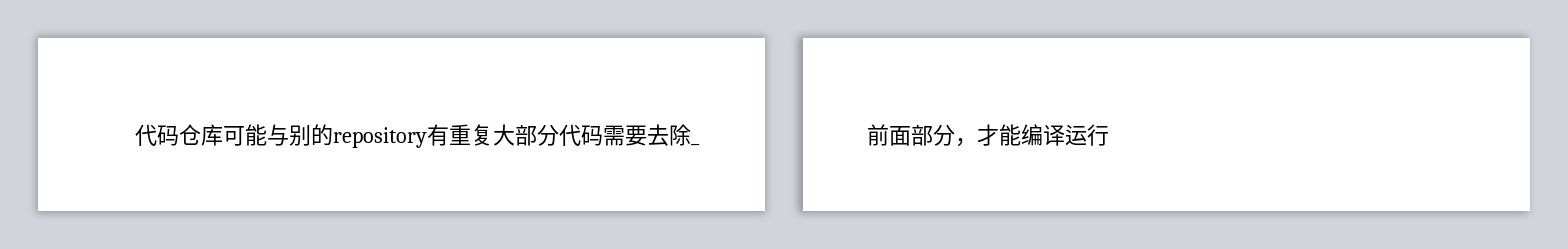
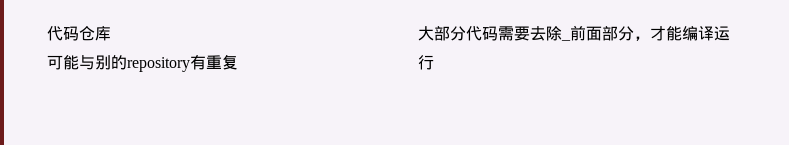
(224, 135) none -> (111, 33) //
(494, 135) none -> (238, 62) //

